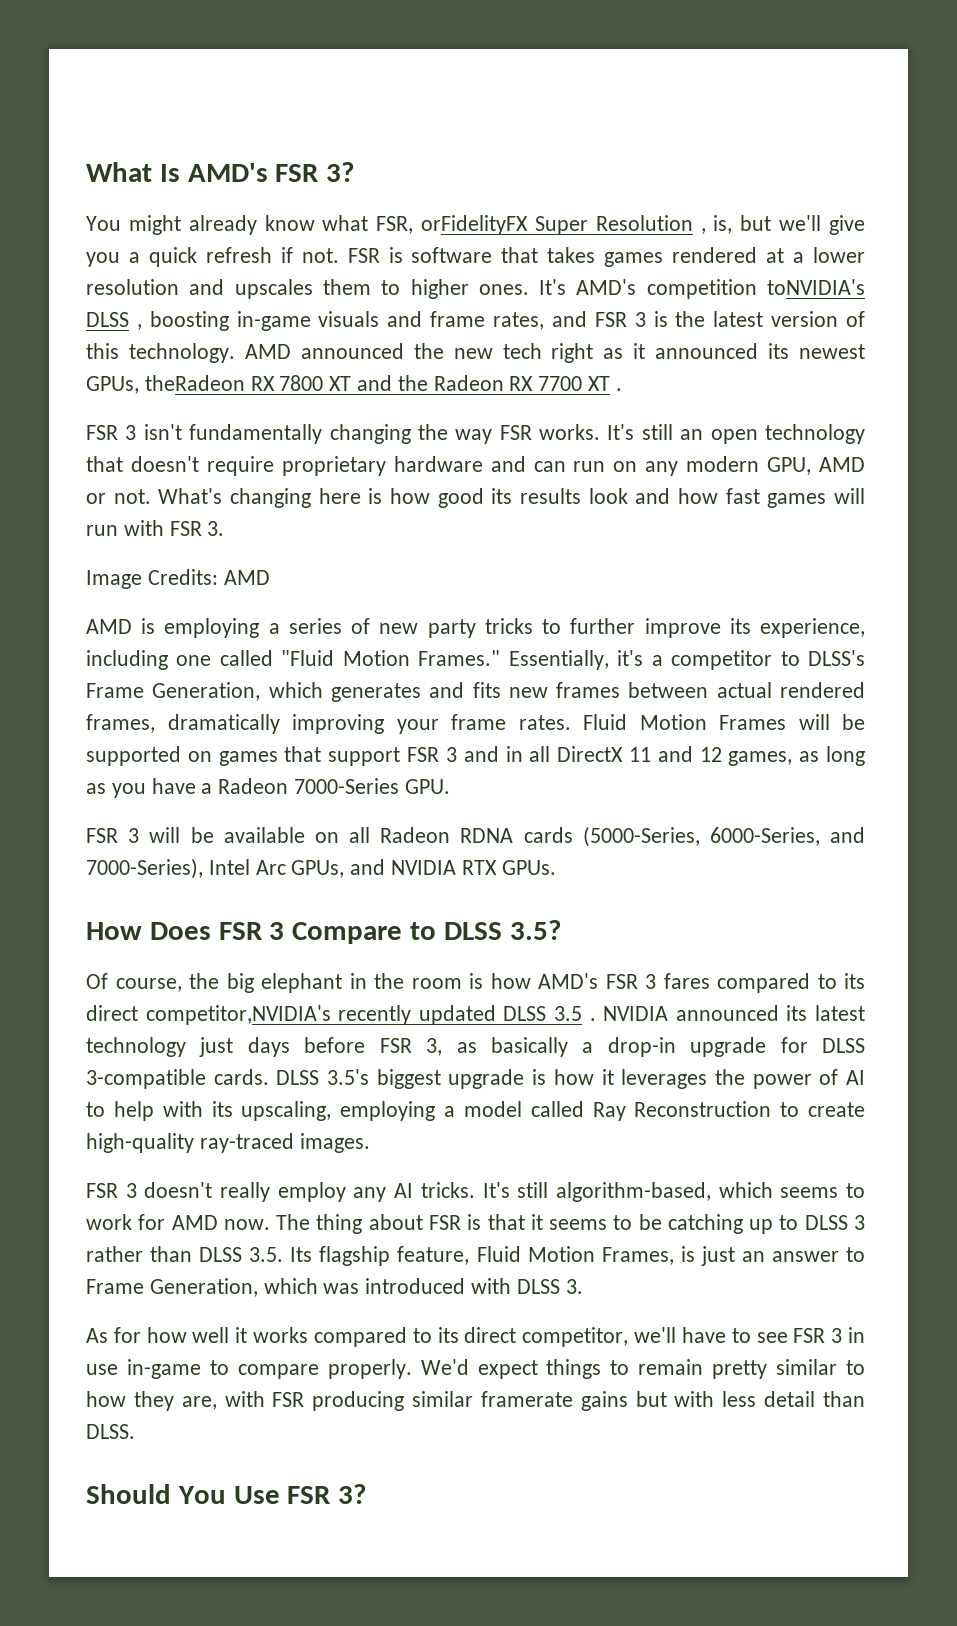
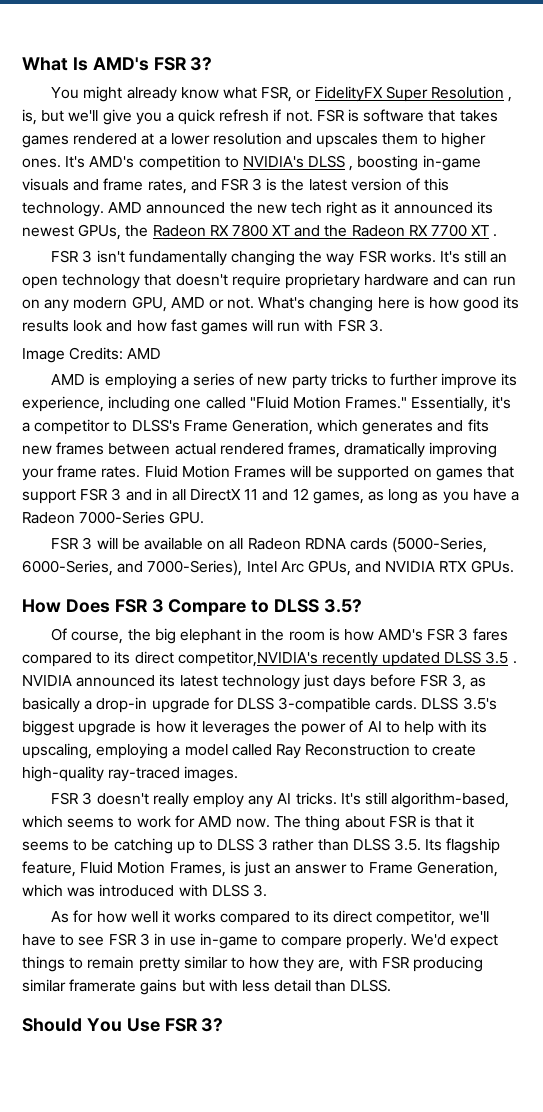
[421,215,529,235] orFidelityFX -> [296,86,383,102] or FidelityFX
[767,279,865,295] toNVIDIA's -> [224,156,304,168] to NVIDIA's
[144,375,245,391] theRadeon -> [125,225,206,237] the Radeon

